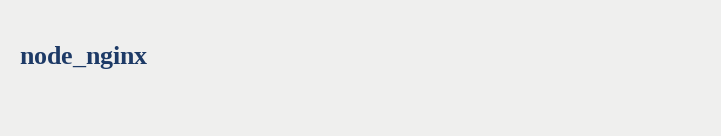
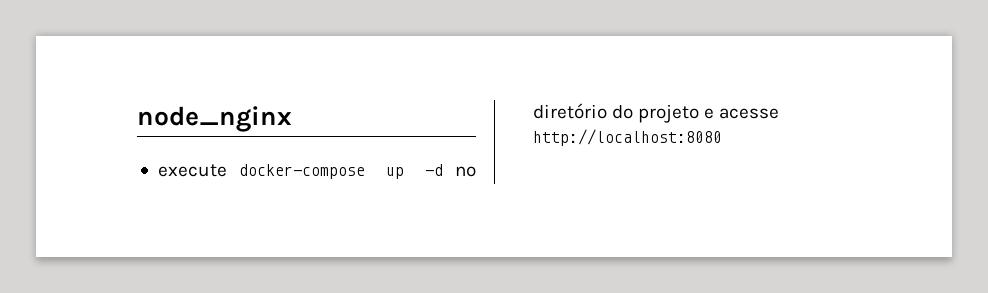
(147, 57) none -> [157,164,477,179] [532,103,780,123] [532,129,722,146] // execute docker-compose up -d no diretório do projeto e acesse http://localhost:8080

